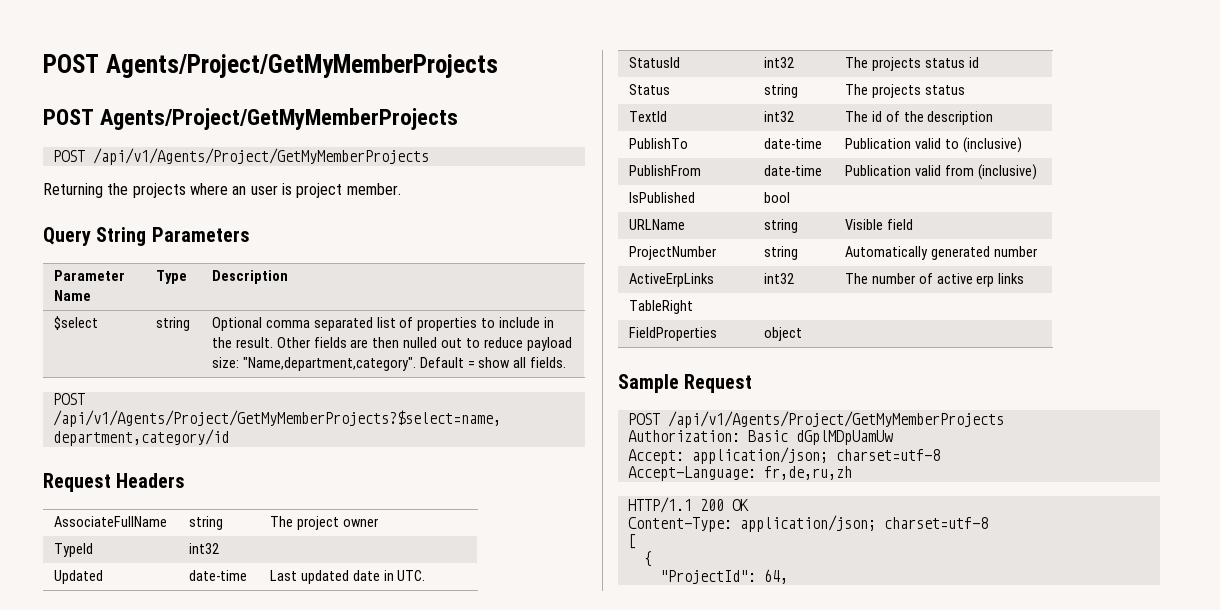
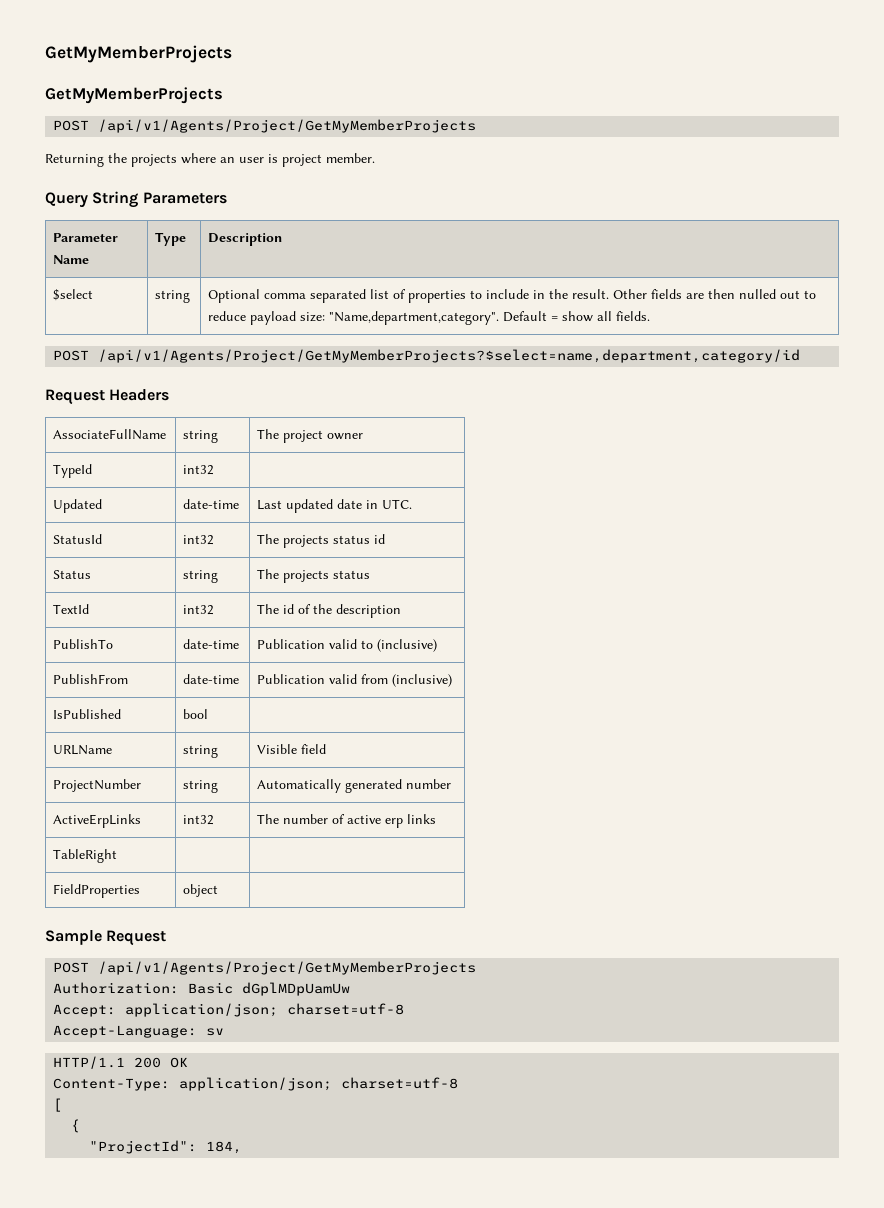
[43,54,498,78] [43,108,459,130] POST Agents/Project/GetMyMemberProjects // POST Agents/Project/GetMyMemberProjects -> [45,45,232,63] [45,87,223,104] GetMyMemberProjects // GetMyMemberProjects
[763,466,852,480] fr,de,ru,zh -> [206,1028,225,1036] sv
[763,569,788,584] 64, -> [206,1141,243,1154] 184,

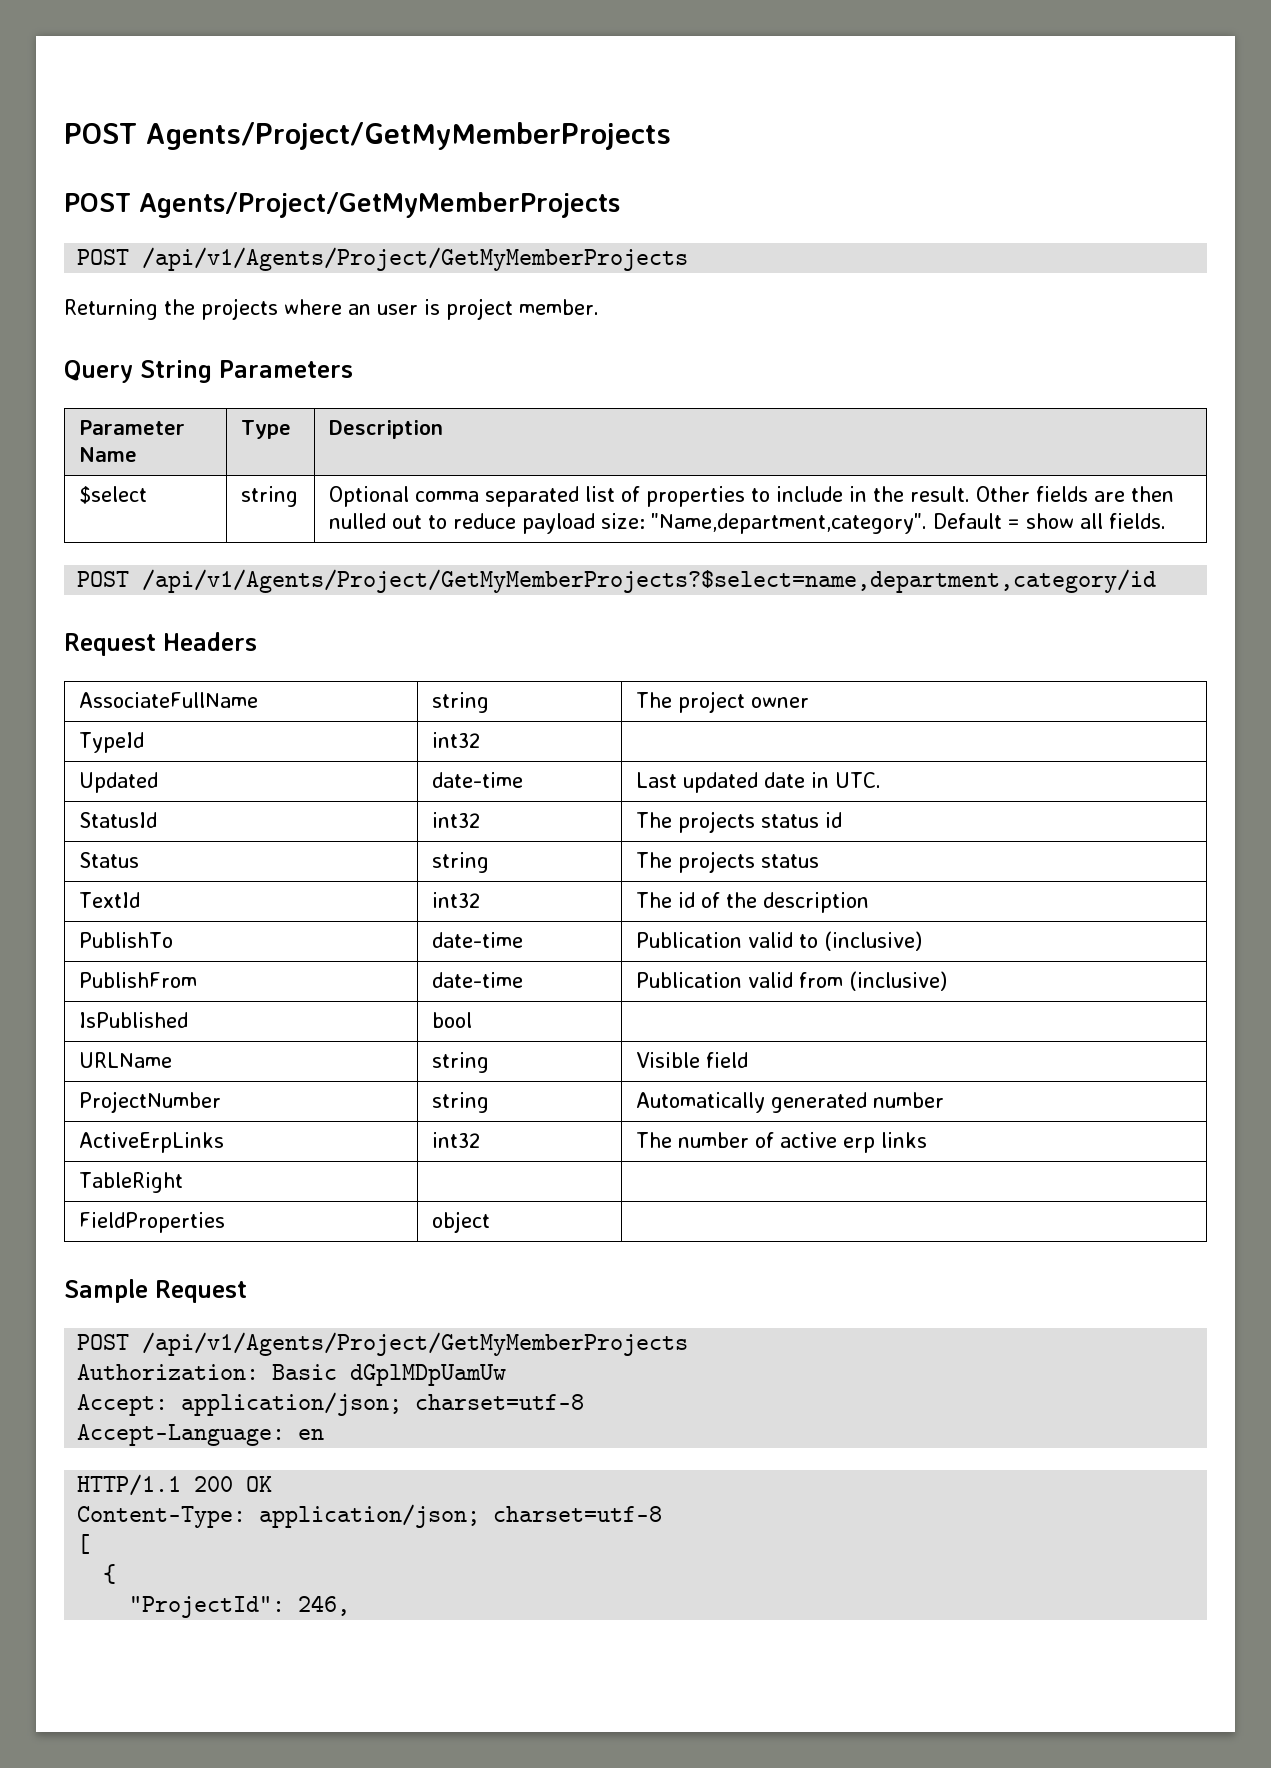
[45,45,232,63] [45,87,223,104] GetMyMemberProjects // GetMyMemberProjects -> [64,122,671,150] [64,192,620,218] POST Agents/Project/GetMyMemberProjects // POST Agents/Project/GetMyMemberProjects
[206,1028,225,1036] sv -> [298,1429,325,1440] en
[206,1141,243,1154] 184, -> [298,1595,351,1616] 246,

